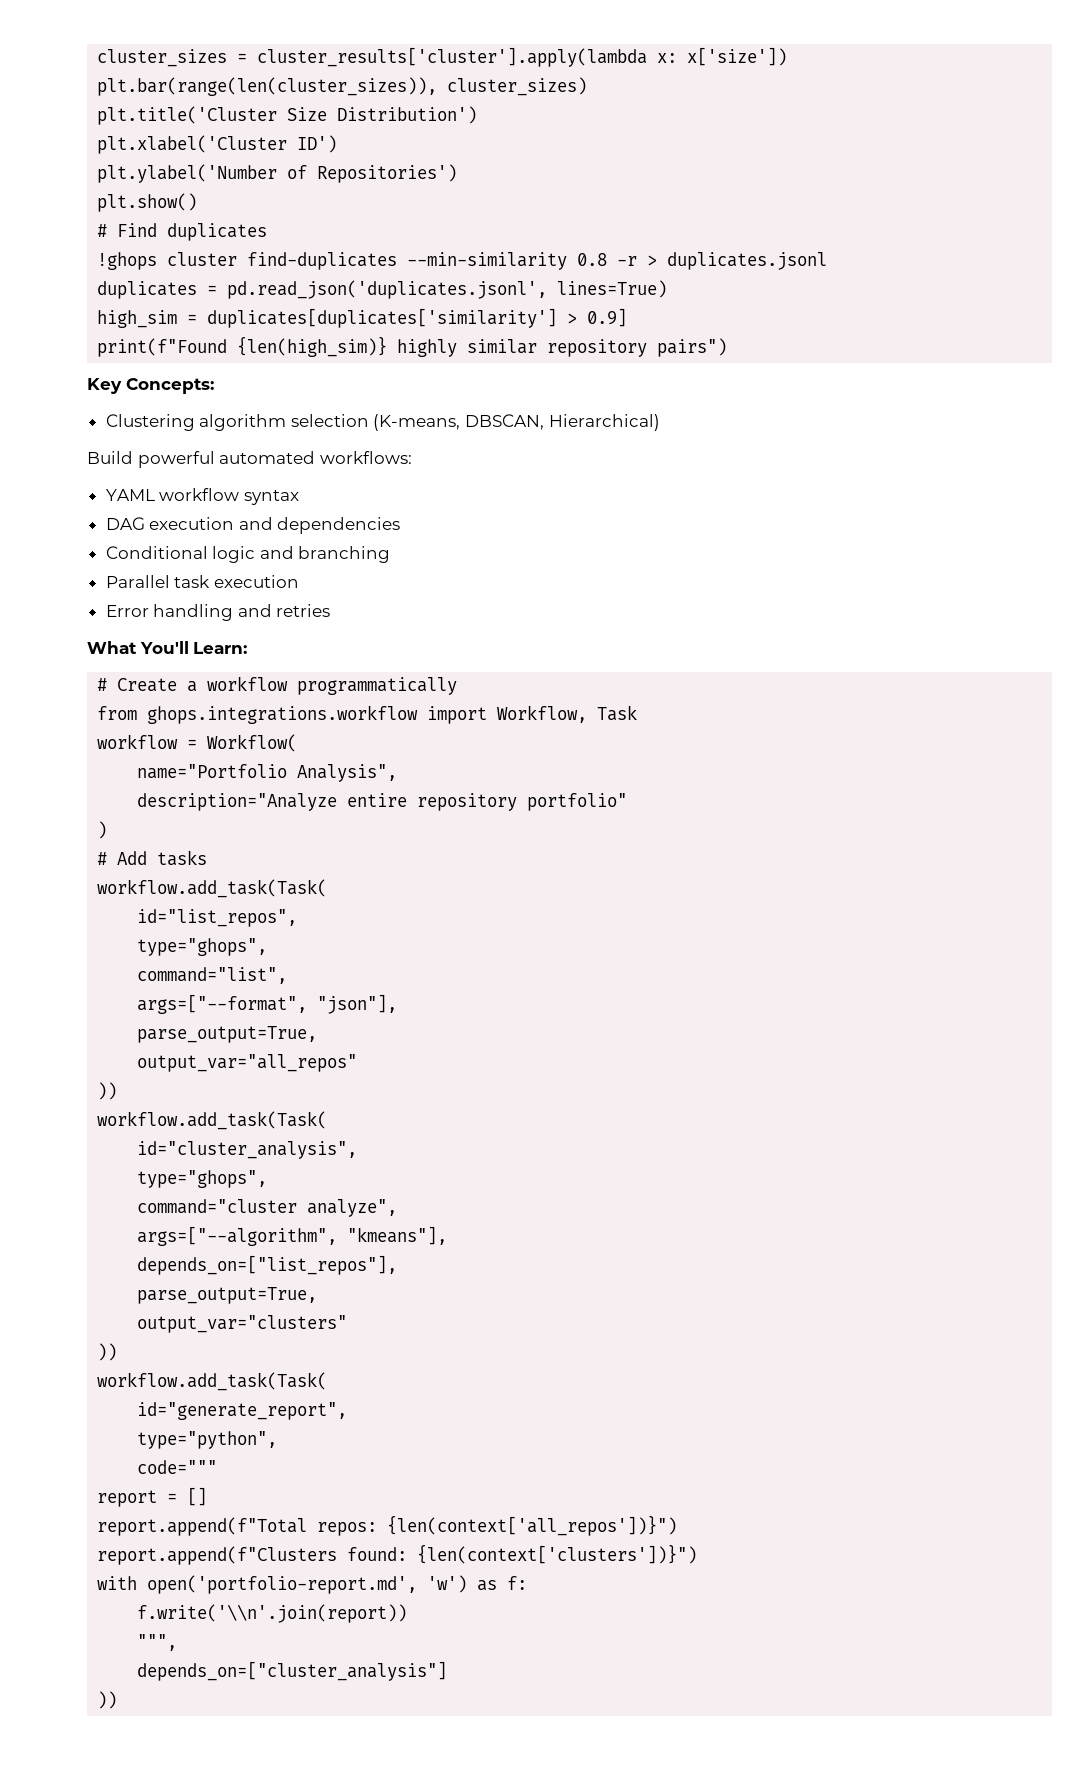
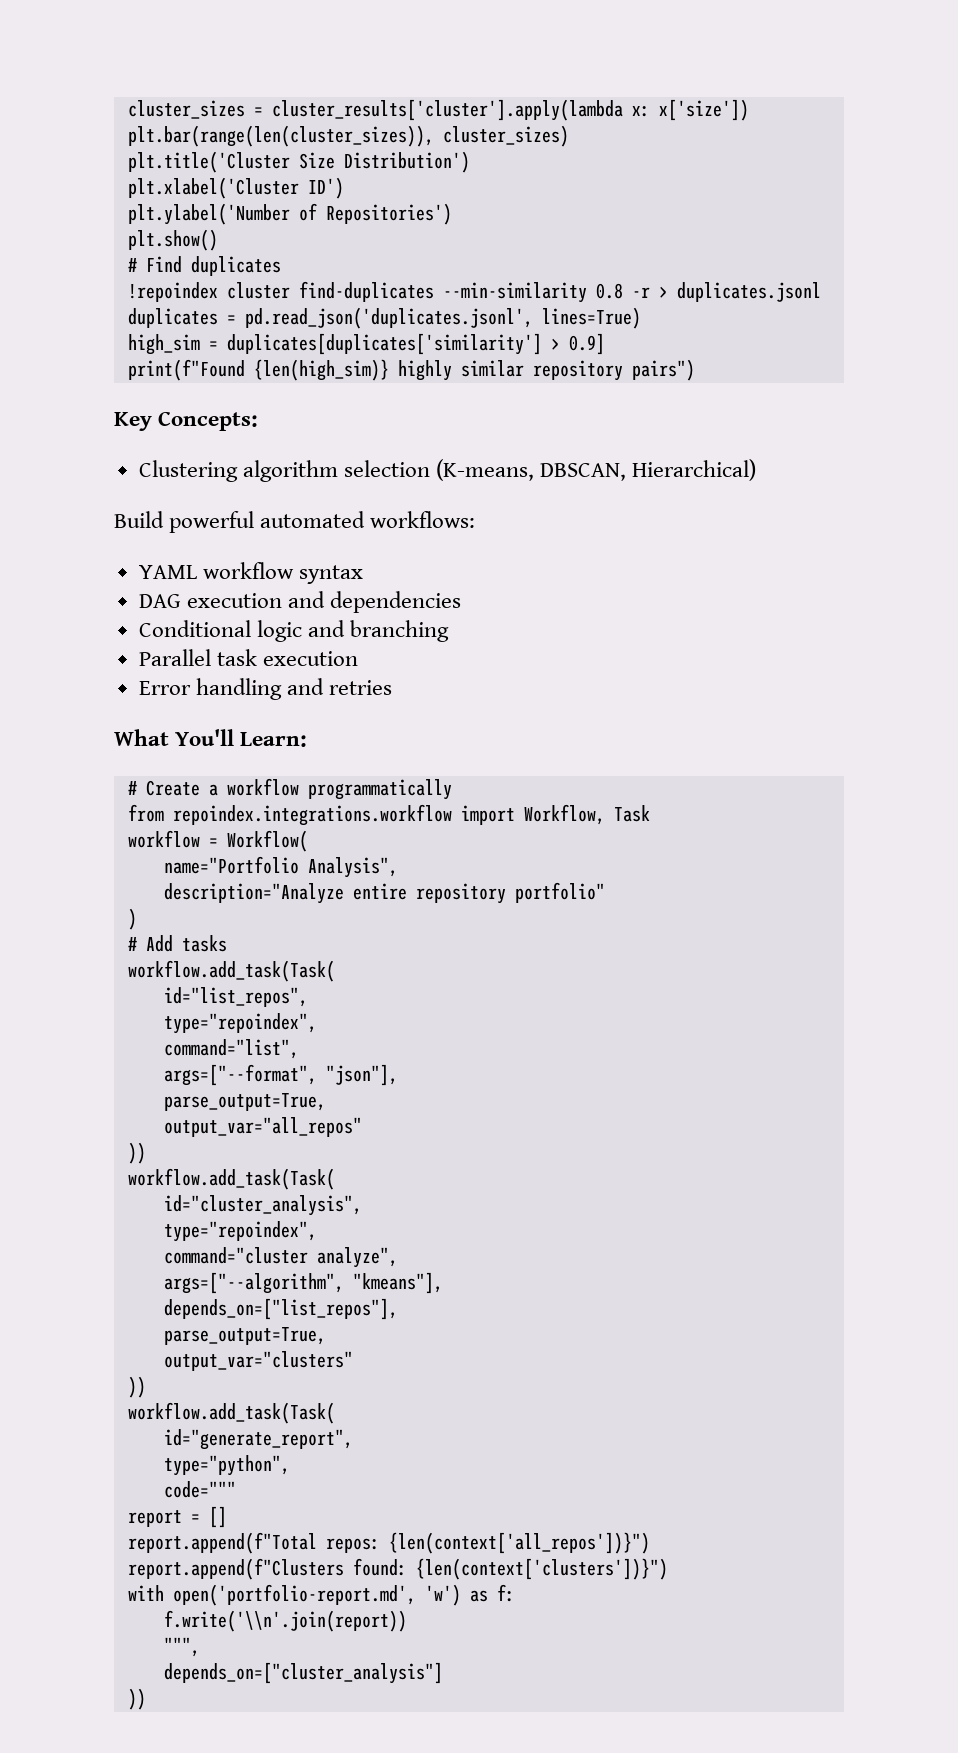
[97,252,158,270] !ghops -> [127,282,218,302] !repoindex
[147,705,419,724] ghops.integrations.workflow -> [172,804,452,826] repoindex.integrations.workflow
[137,938,268,956] type="ghops", -> [163,1013,317,1034] type="repoindex",
[137,1170,268,1188] type="ghops", -> [163,1221,317,1242] type="repoindex",

